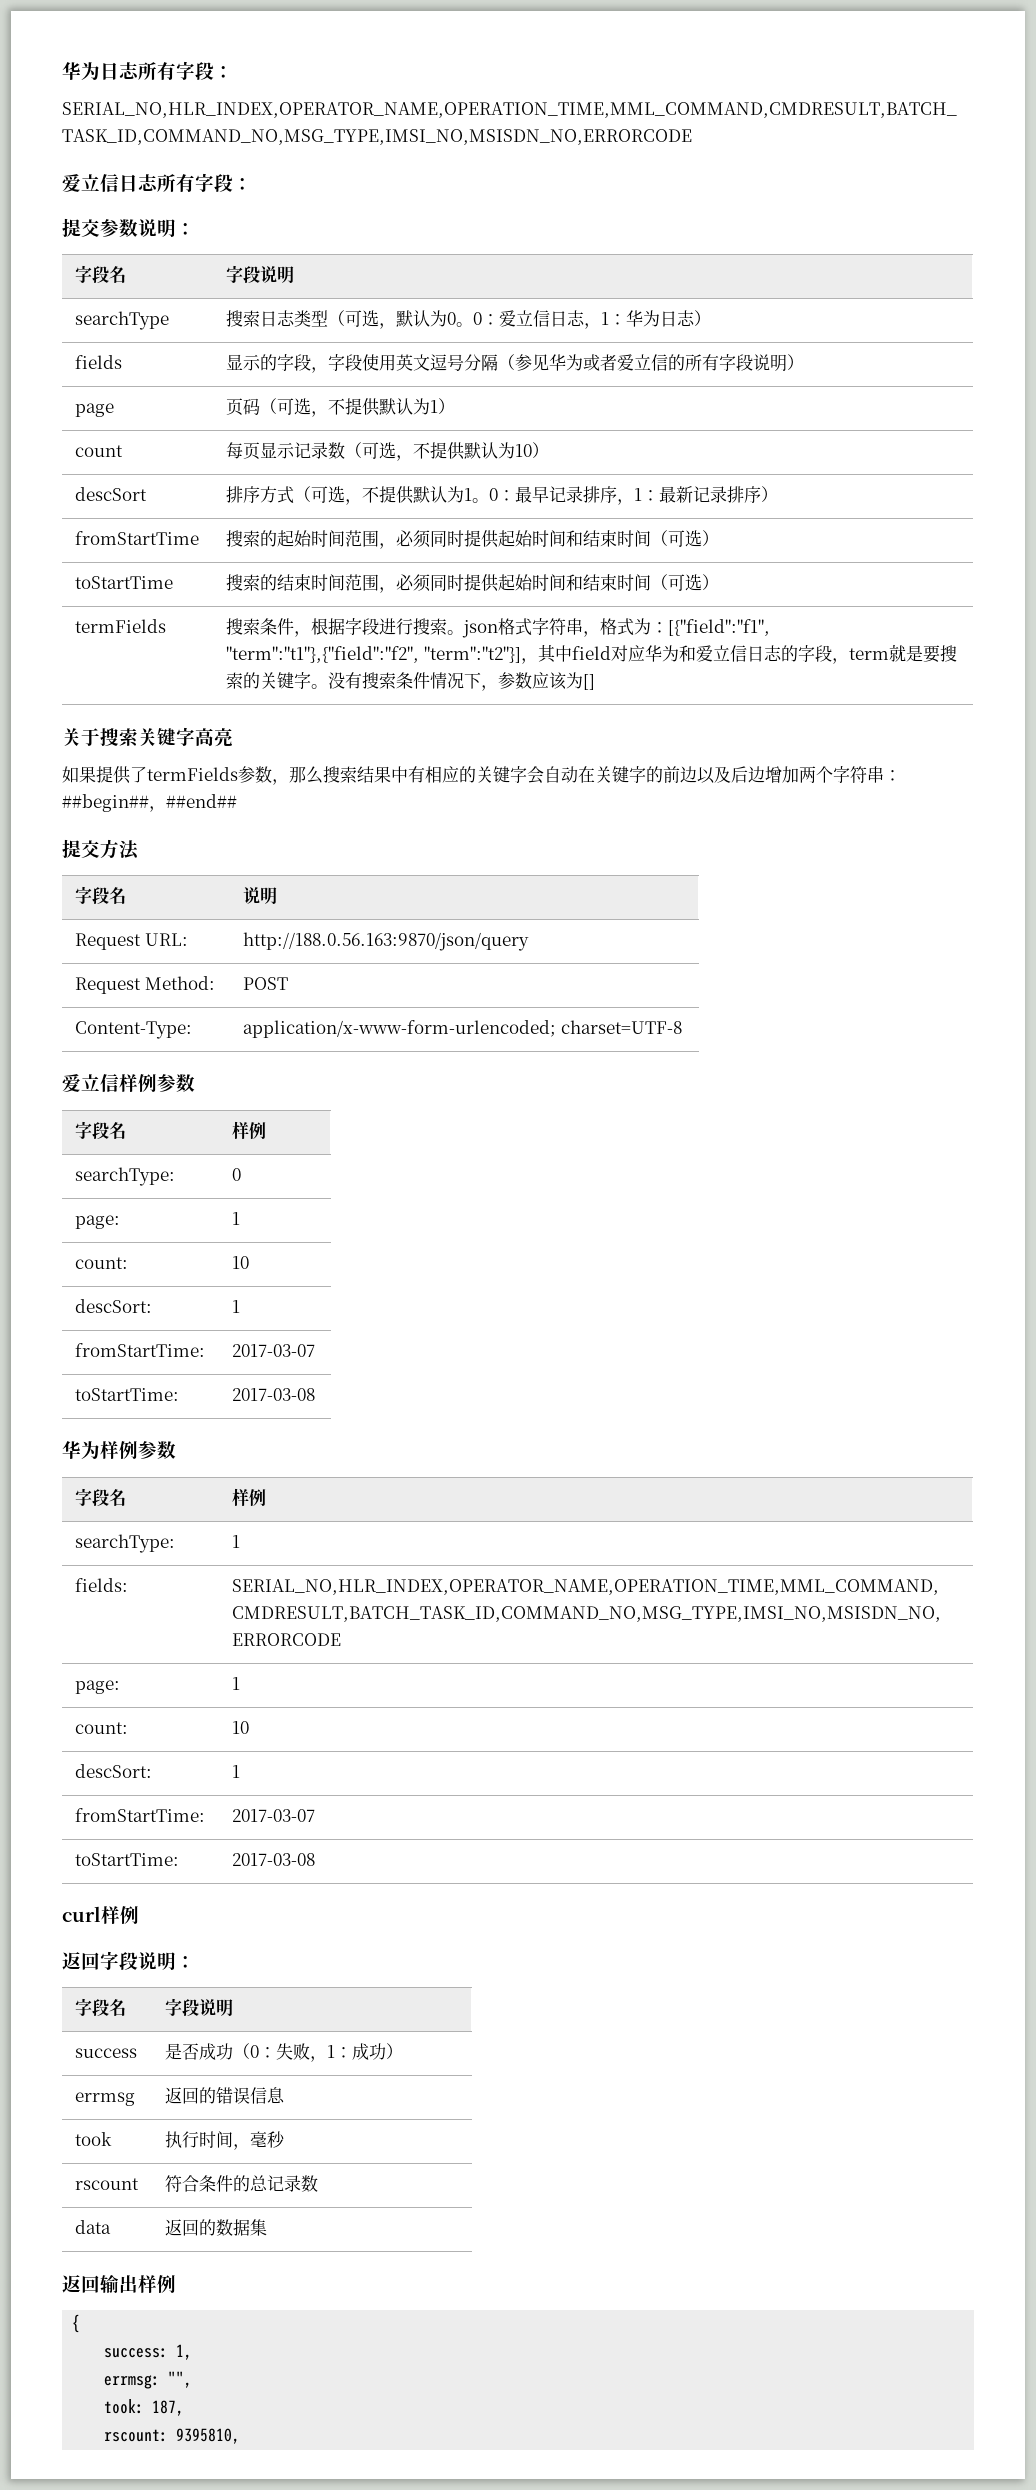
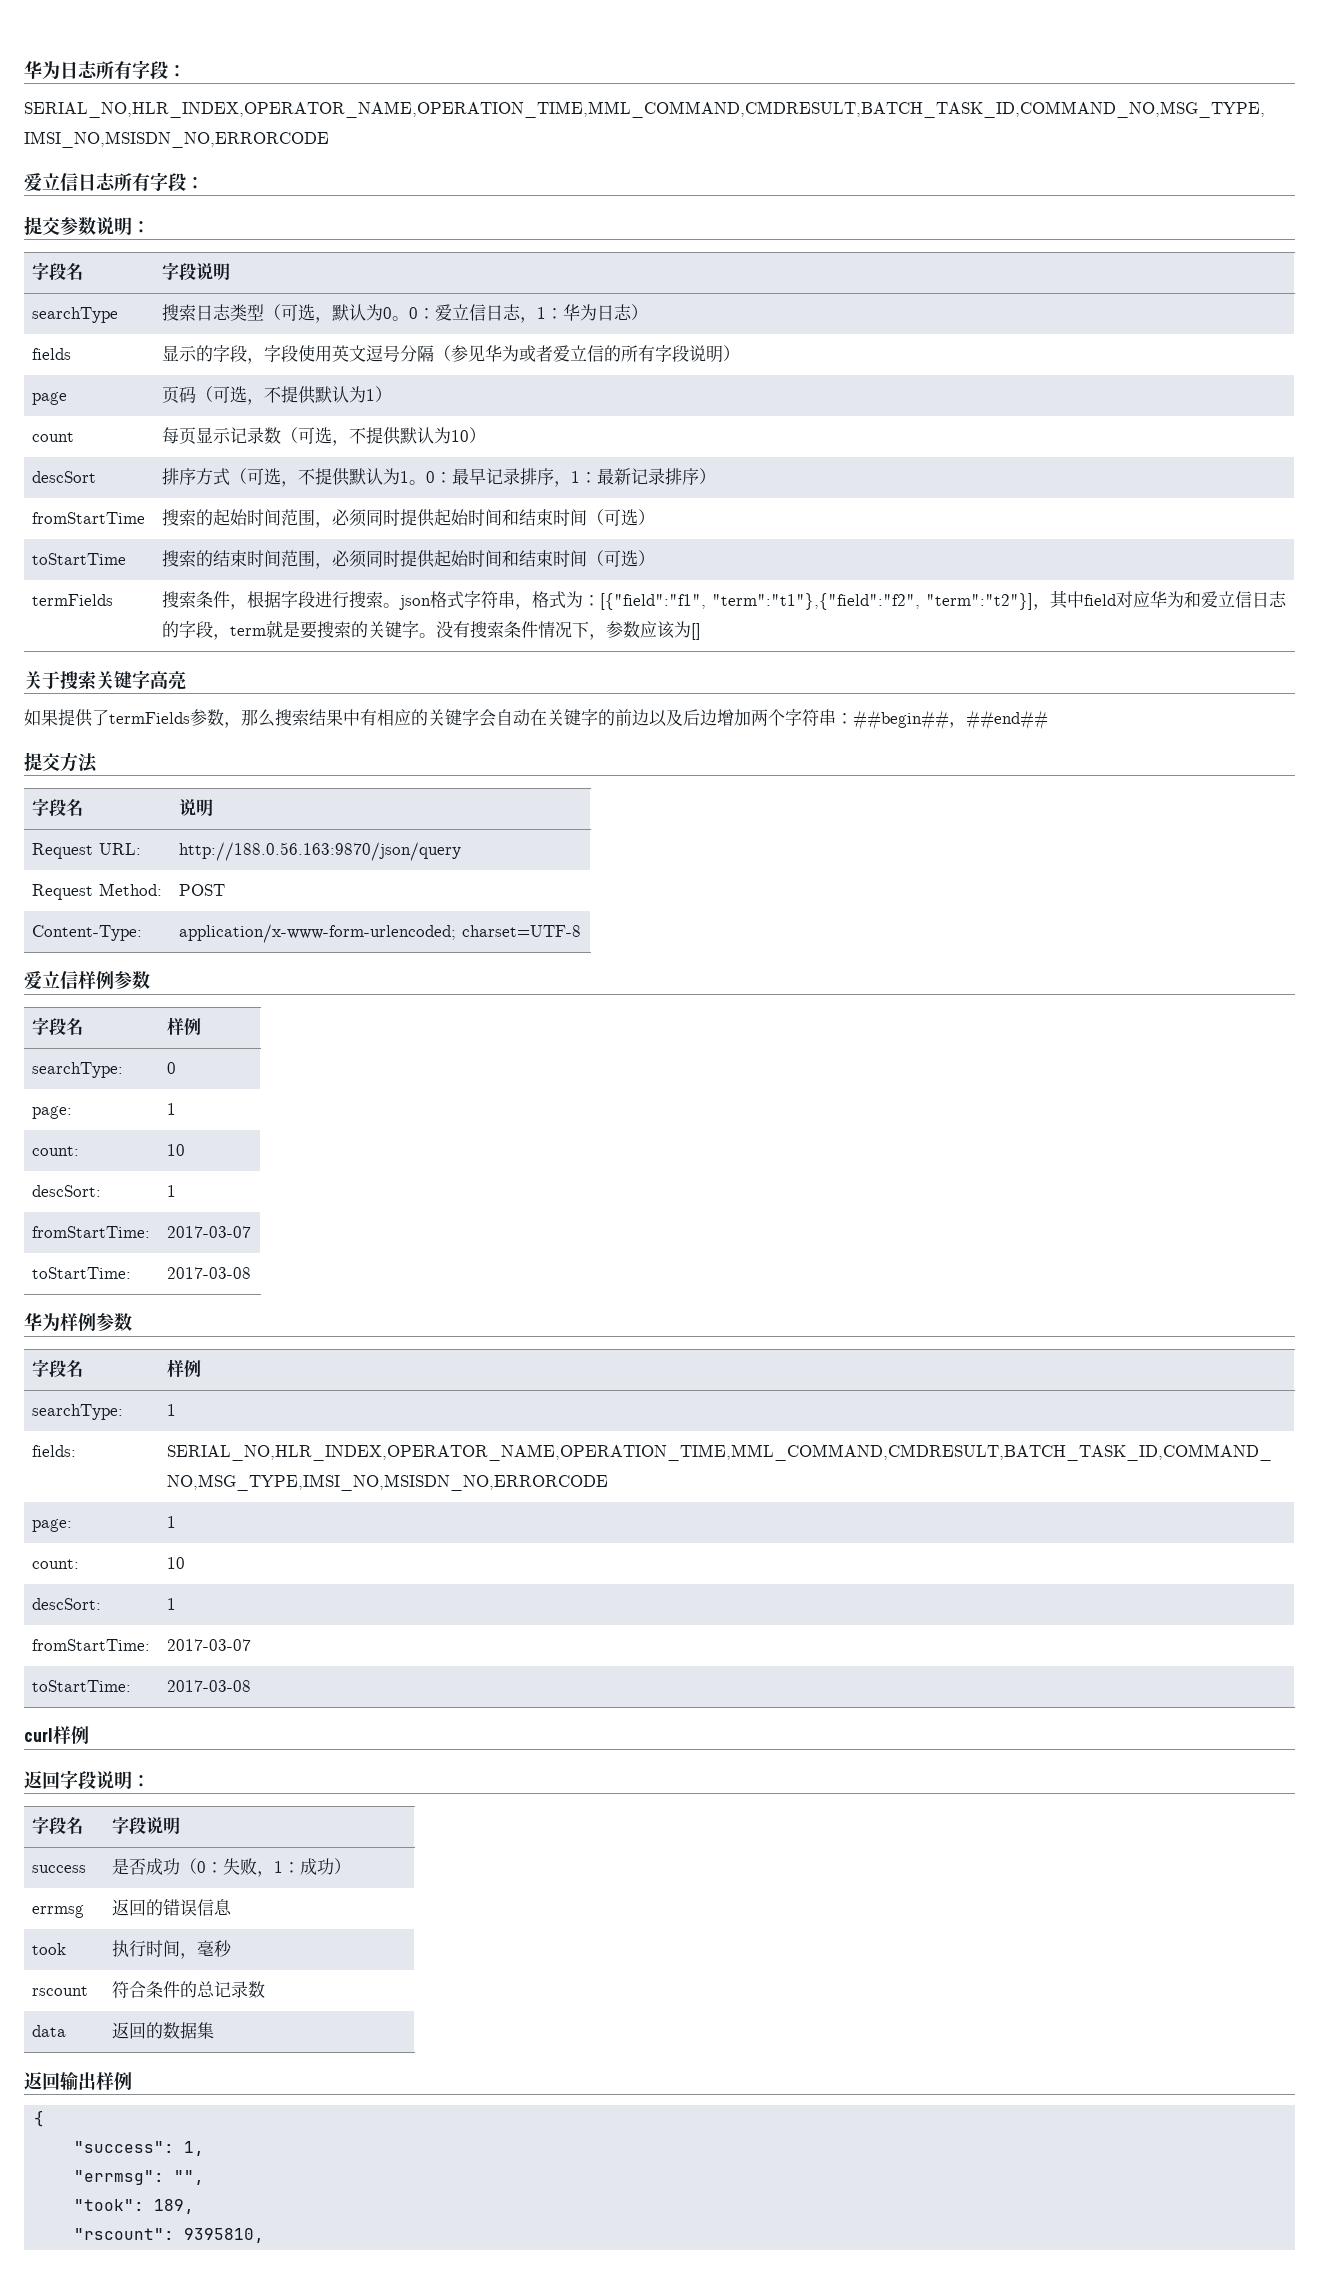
[104,2348,169,2358] success: -> [74,2141,175,2153] "success":
[104,2375,161,2389] errmsg: -> [74,2170,165,2185] "errmsg":
[104,2399,185,2416] [104,2429,169,2442] took: 187, // rscount: -> [74,2199,195,2214] [74,2228,175,2240] "took": 189, // "rscount":

